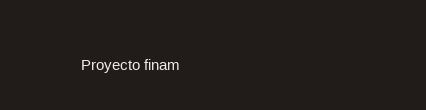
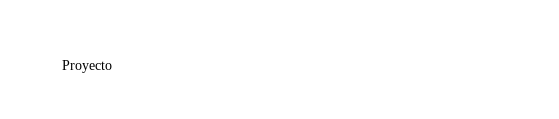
[144,59,181,70] finam -> (112, 66) none

